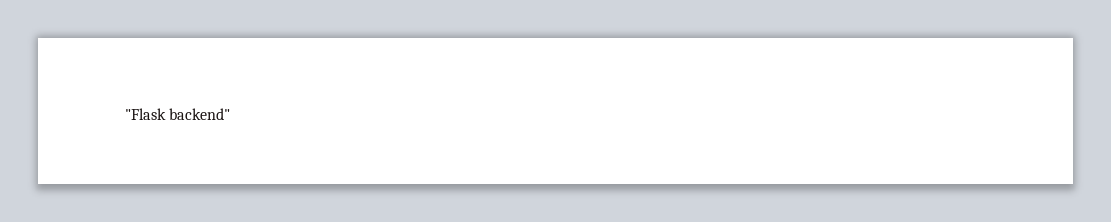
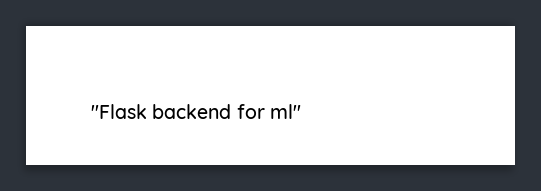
[169,108,231,120] backend" -> [152,104,301,119] backend for ml"

